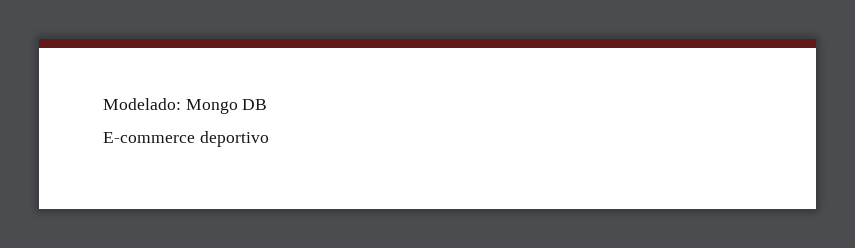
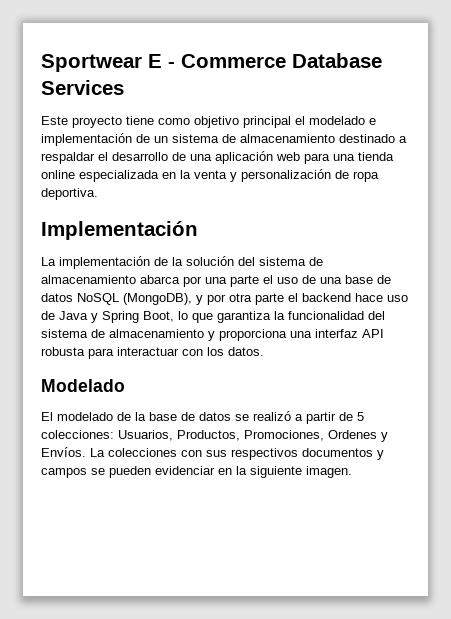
[103,98,268,114] [103,131,269,147] Modelado: Mongo DB // E-commerce deportivo -> [41,53,382,72] [41,80,124,95] [41,116,376,128] [41,133,407,146] [41,151,394,164] [41,169,379,182] [41,188,98,200] [41,221,198,240] [41,256,323,269] [41,275,391,287] [41,293,408,305] [41,311,385,323] [41,329,384,341] [41,347,264,359] [41,379,125,392] [41,411,364,424] [41,430,388,442] [41,447,384,460] [41,466,352,478] Sportwear E - Commerce Database Services // Este proyecto tiene como objetivo principal el modelado e implementación de un sistema de almacenamiento destinado a respaldar el desarrollo de una aplicación web para una tienda online especializada en la venta y personalización de ropa deportiva. // Implementación // La implementación de la solución del sistema de almacenamiento abarca por una parte el uso de una base de datos NoSQL (MongoDB), y por otra parte el backend hace uso de Java y Spring Boot, lo que garantiza la funcionalidad del sistema de almacenamiento y proporciona una interfaz API robusta para interactuar con los datos. // Modelado // El modelado de la base de datos se realizó a partir de 5 colecciones: Usuarios, Productos, Promociones, Ordenes y Envíos. La colecciones con sus respectivos documentos y campos se pueden evidenciar en la siguiente imagen.

